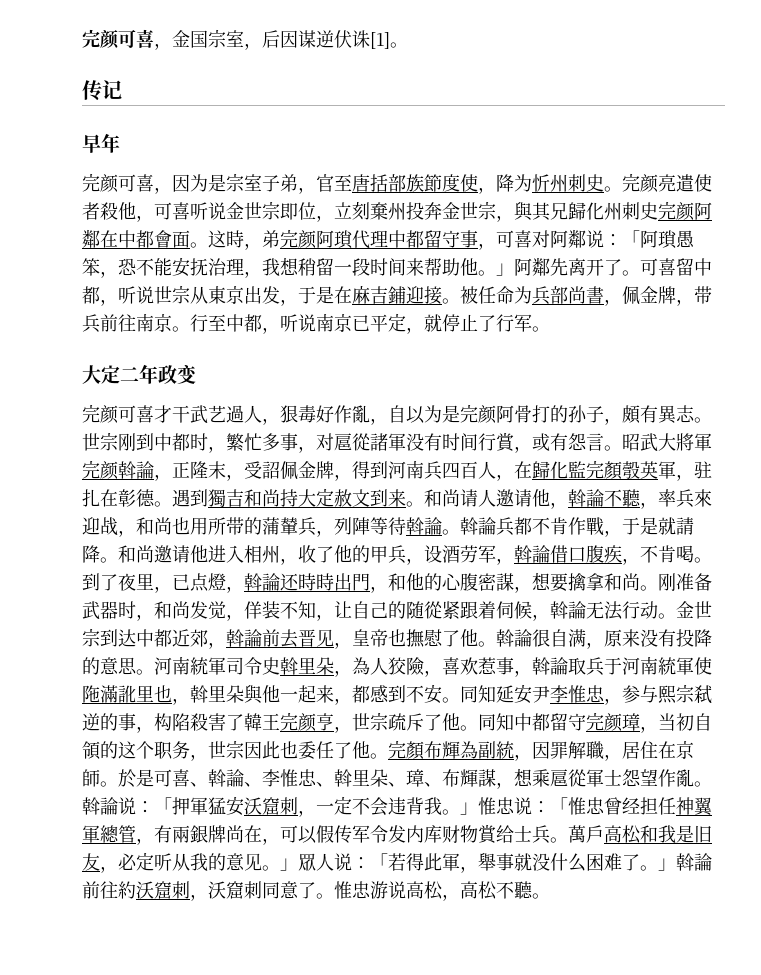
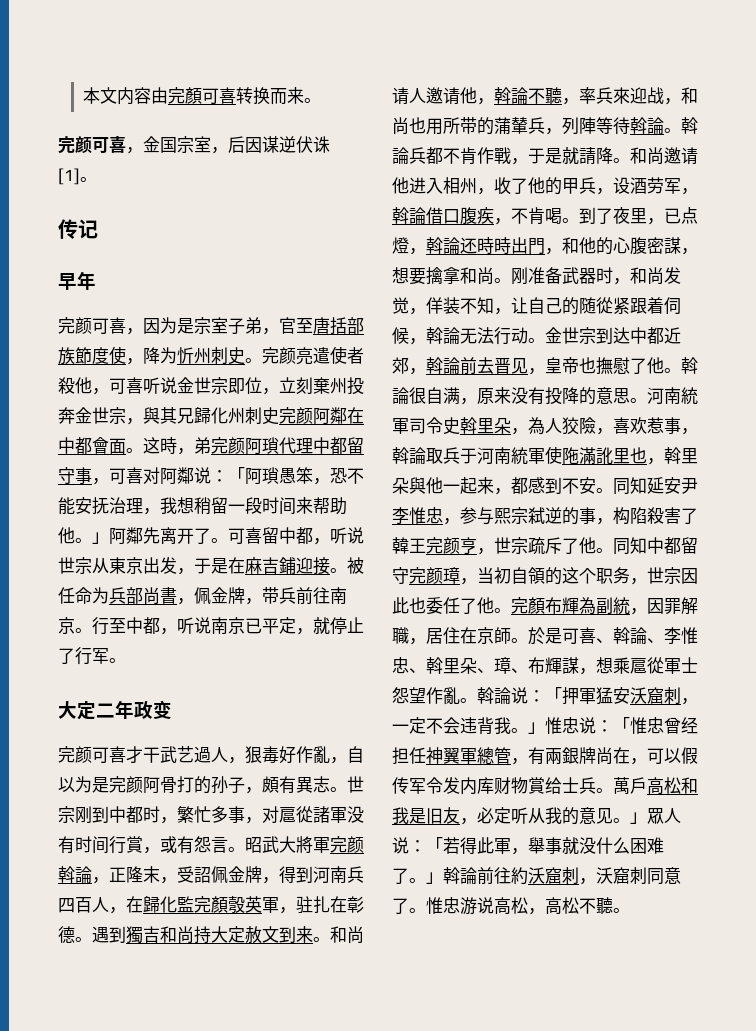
(82, 38) none -> [82,87,321,105] 本文内容由完顏可喜转换而来。 //

